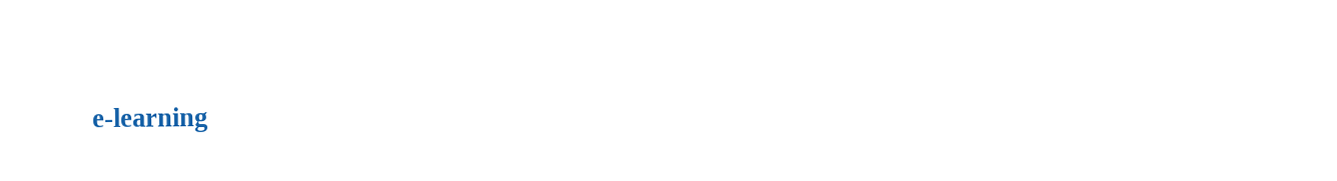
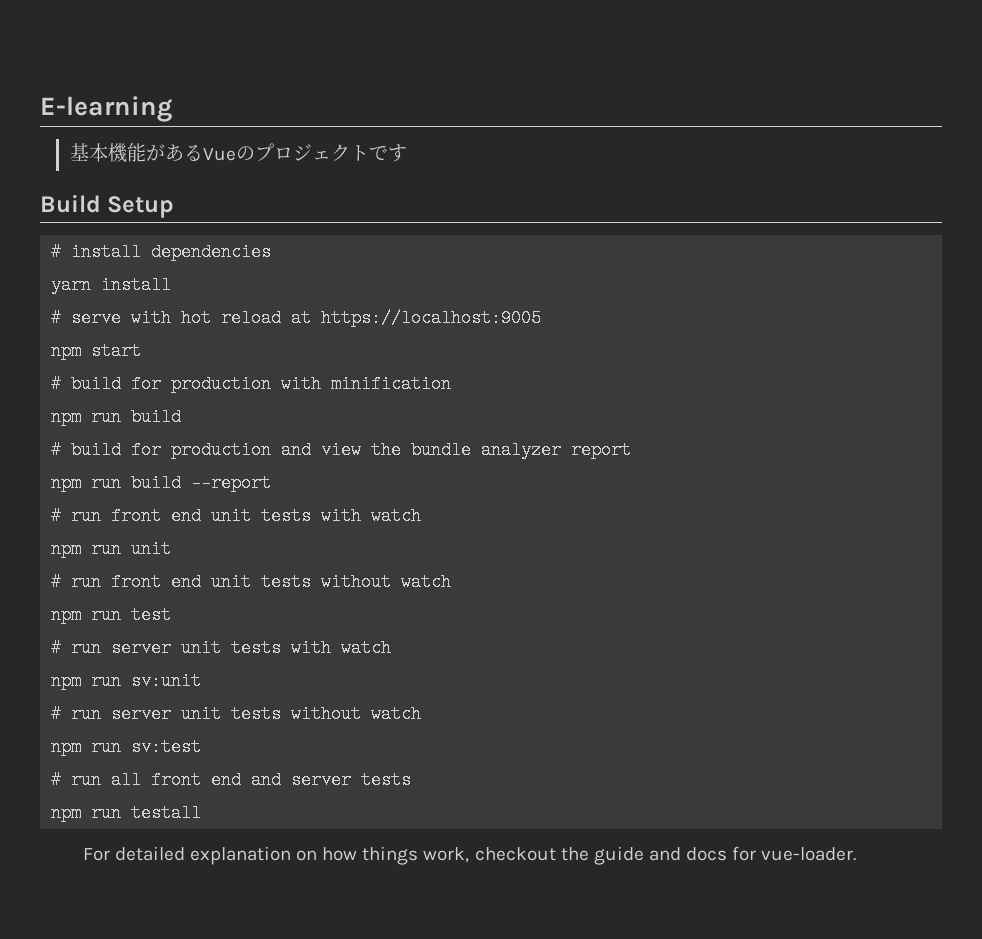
[92,106,208,134] e-learning -> [40,96,172,122] [69,143,407,163] [40,194,175,218] [51,243,272,261] [51,276,172,294] [51,309,542,327] [51,342,142,360] [51,375,452,393] [51,408,182,426] [51,441,632,459] [51,474,272,492] [51,507,422,525] [51,540,172,558] [51,573,452,591] [51,606,172,624] [51,639,392,657] [51,672,202,690] [51,705,422,723] [51,738,202,756] [51,771,412,789] [51,804,202,822] [82,846,857,865] E-learning // 基本機能があるVueのプロジェクトです // Build Setup // # install dependencies // yarn install // # serve with hot reload at https://localhost:9005 // npm start // # build for production with minification // npm run build // # build for production and view the bundle analyzer report // npm run build --report // # run front end unit tests with watch // npm run unit // # run front end unit tests without watch // npm run test // # run server unit tests with watch // npm run sv:unit // # run server unit tests without watch // npm run sv:test // # run all front end and server tests // npm run testall // For detailed explanation on how things work, checkout the guide and docs for vue-loader.

